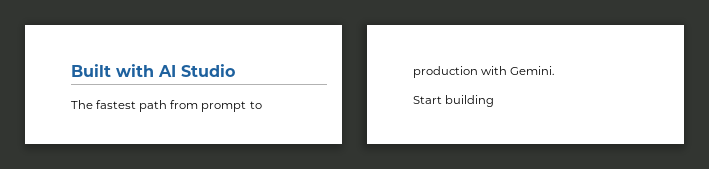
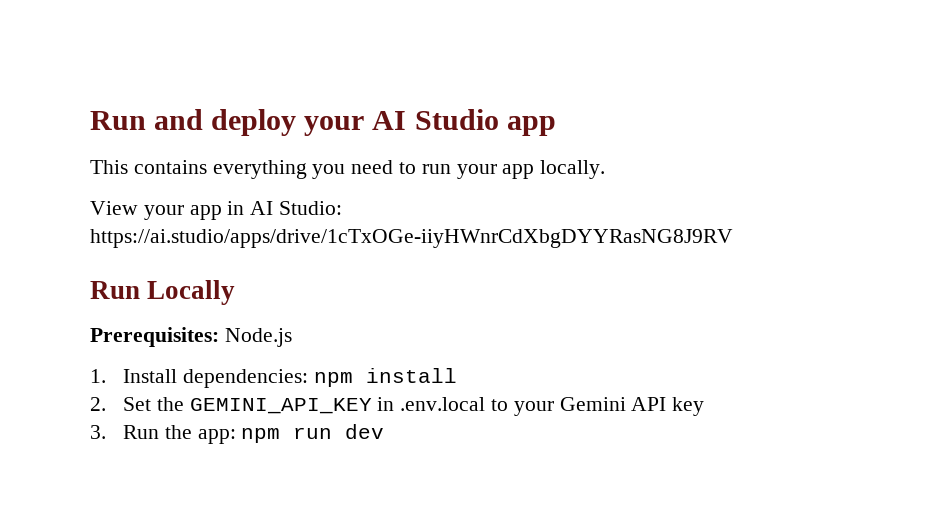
[71,64,235,77] [71,100,262,112] [413,66,555,78] [413,95,495,107] Built with AI Studio // The fastest path from prompt to production with Gemini. // Start building -> [90,109,556,136] [90,160,606,179] [90,201,343,220] [90,229,733,248] [90,280,236,305] [90,327,292,347] [90,368,457,388] [90,397,705,416] [90,424,385,444] Run and deploy your AI Studio app // This contains everything you need to run your app locally. // View your app in AI Studio: https://ai.studio/apps/drive/1cTxOGe-iiyHWnrCdXbgDYYRasNG8J9RV // Run Locally // Prerequisites: Node.js // 1. Install dependencies: npm install // 2. Set the GEMINI_API_KEY in .env.local to your Gemini API key // 3. Run the app: npm run dev

